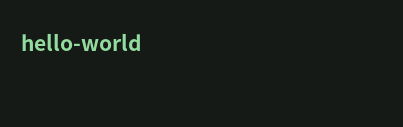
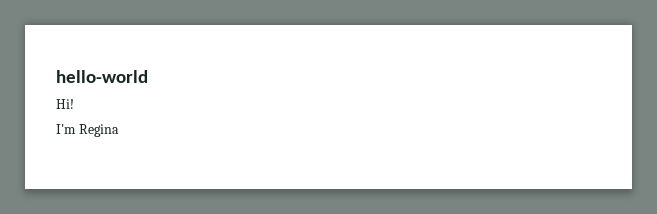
(142, 42) none -> [56,99,74,109] [56,124,119,137] // Hi! // I'm Regina

